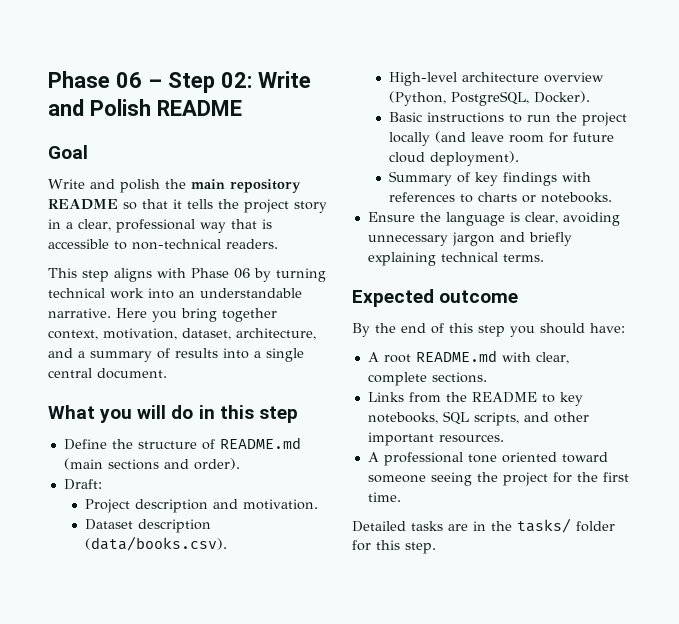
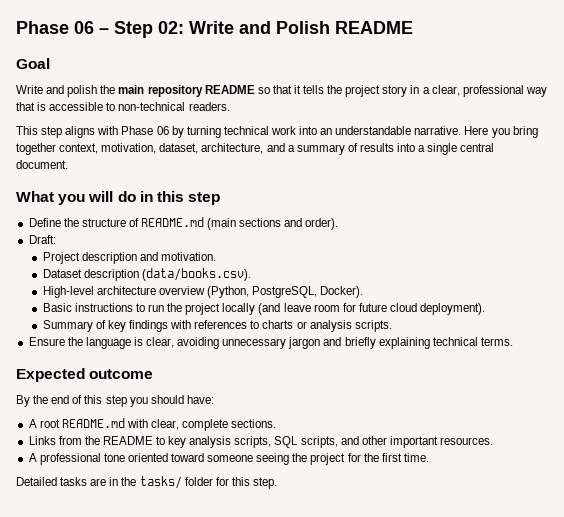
[541,192,613,203] notebooks. -> [309,320,392,332] analysis scripts.
[367,412,438,424] notebooks, -> [189,436,272,448] analysis scripts,

